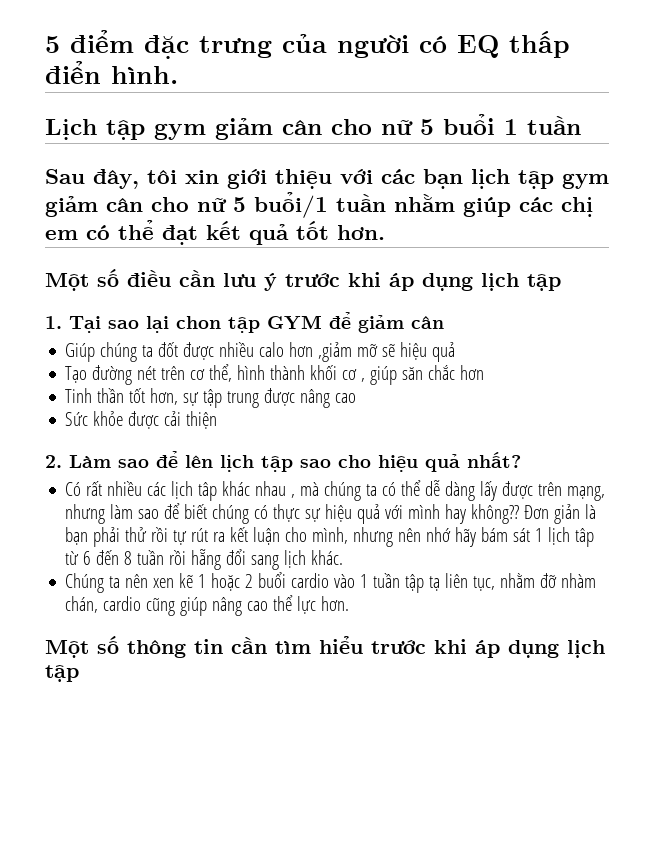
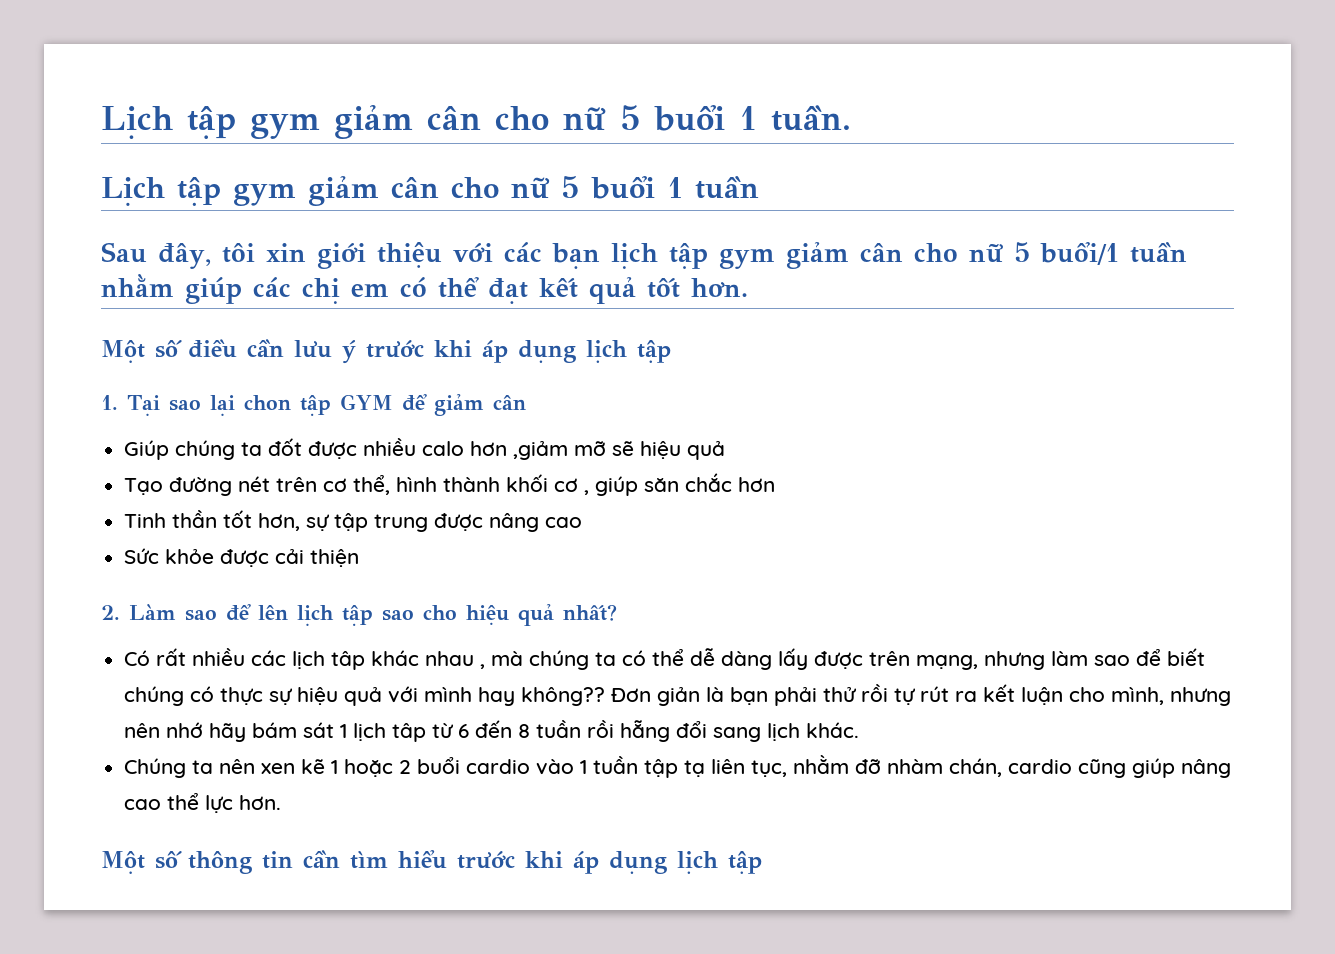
[45,30,570,59] [45,61,178,84] 5 điểm đặc trưng của người có EQ thấp điển hình. -> [101,105,851,139] Lịch tập gym giảm cân cho nữ 5 buổi 1 tuần.

